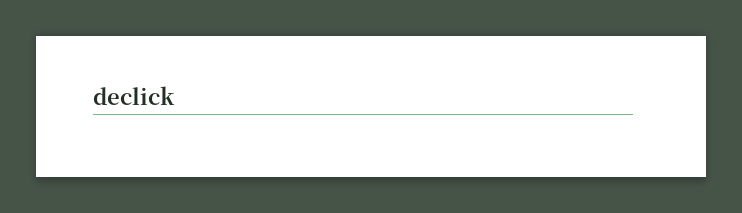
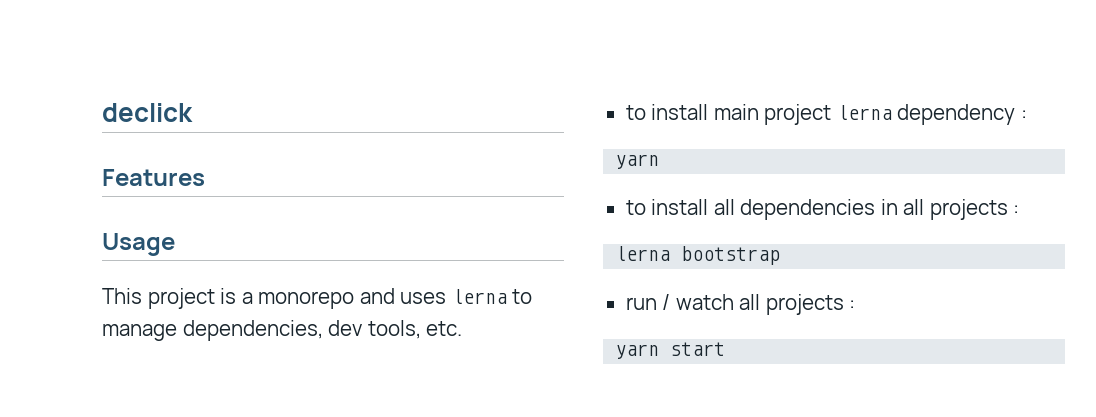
(175, 95) none -> [102,169,205,186] [102,233,175,256] [102,288,533,309] [102,320,463,341] [625,104,1027,125] [615,154,660,169] [625,199,1020,220] [615,246,781,265] [625,294,856,315] [615,342,726,359] // Features // Usage // This project is a monorepo and uses lerna to manage dependencies, dev tools, etc. // to install main project lerna dependency : // yarn // to install all dependencies in all projects : // lerna bootstrap // run / watch all projects : // yarn start

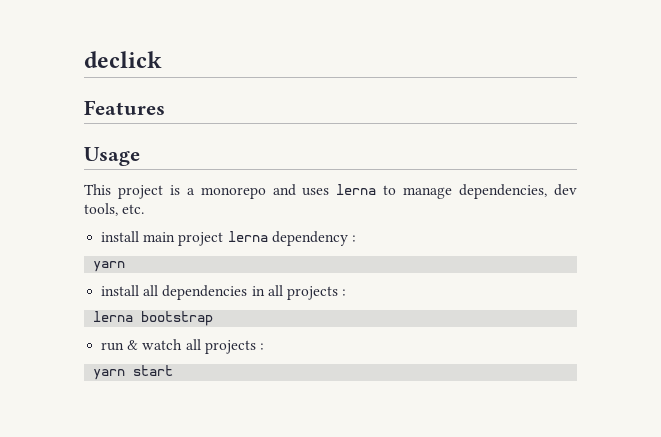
[625,105,646,120] to -> (145, 209) none
[625,200,646,215] to -> (126, 266) none
[662,294,671,310] / -> [127,340,139,350] &

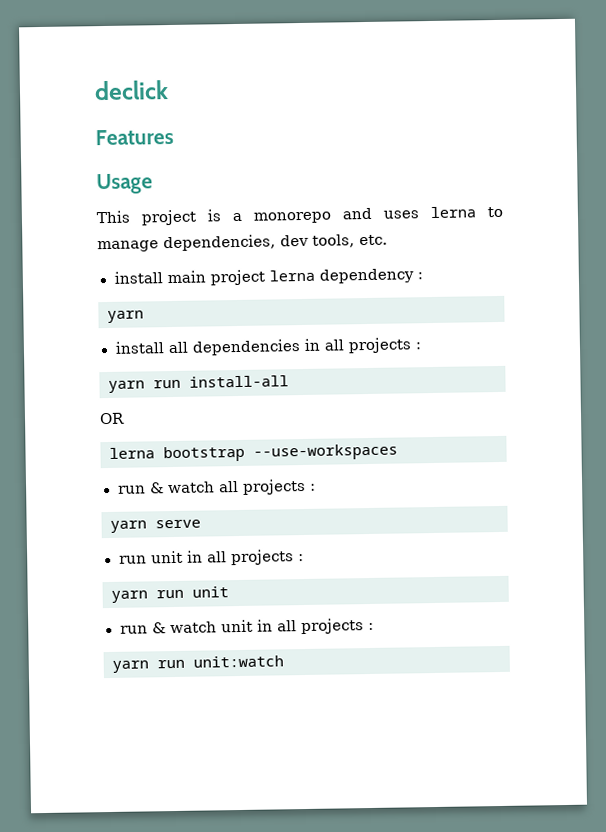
(347, 292) none -> [108,375,289,393] [99,412,125,425] // yarn run install-all // OR
(214, 318) none -> [253,443,398,461] --use-workspaces
[133,365,174,376] start -> [155,519,201,529] [118,549,304,566] [111,586,229,603] [119,618,374,635] [112,655,284,673] serve // run unit in all projects : // yarn run unit // run & watch unit in all projects : // yarn run unit:watch

